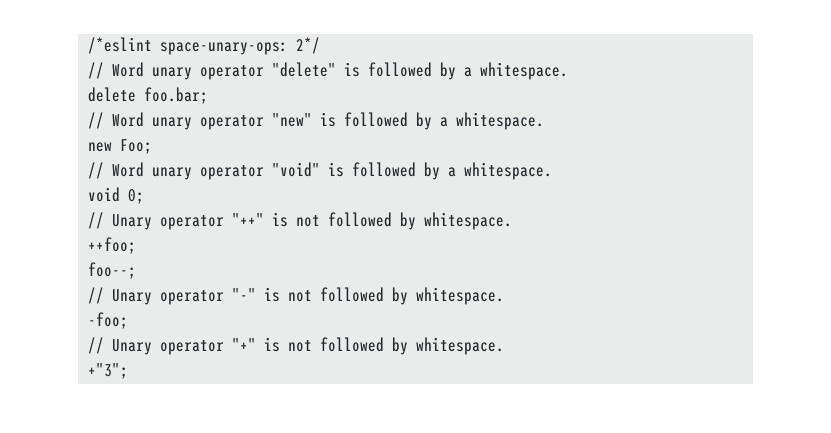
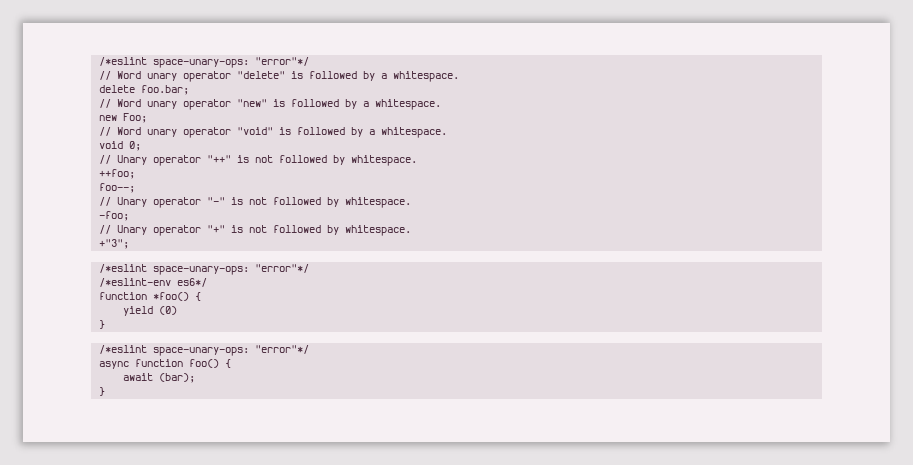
[87,37,320,55] /*eslint space-unary-ops: 2*/ -> [98,57,309,68] /*eslint space-unary-ops: "error"*/
(128, 371) none -> [98,264,309,275] [98,278,207,287] [98,292,201,301] [122,306,177,316] [98,320,105,329] [98,345,309,356] [98,359,231,369] [122,373,195,383] [98,387,105,396] // /*eslint space-unary-ops: "error"*/ // /*eslint-env es6*/ // function *foo() { // yield (0) // } // /*eslint space-unary-ops: "error"*/ // async function foo() { // await (bar); // }

